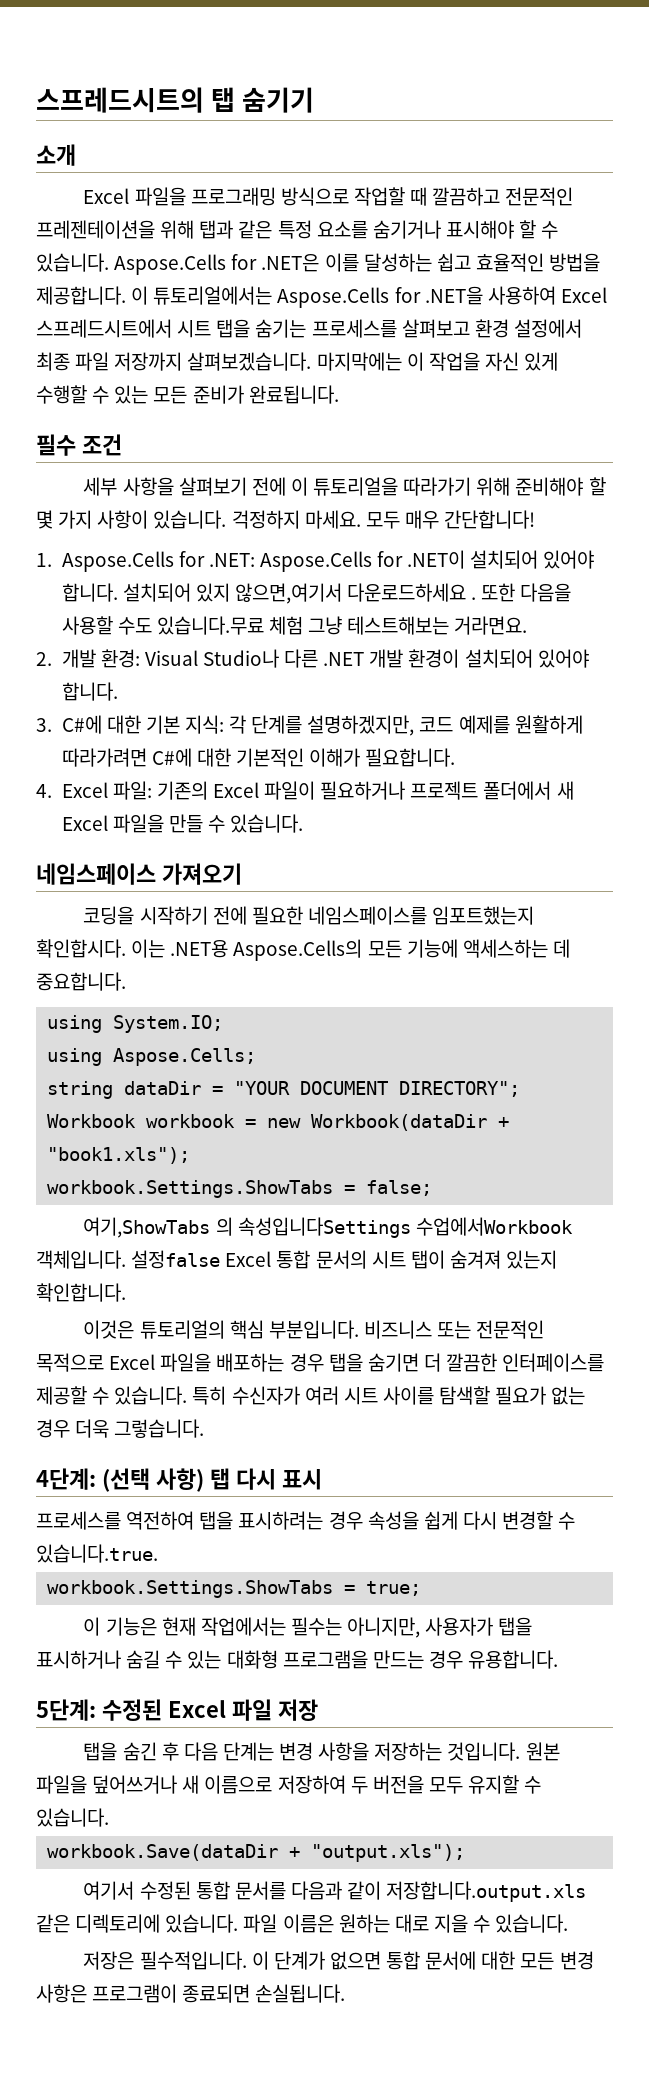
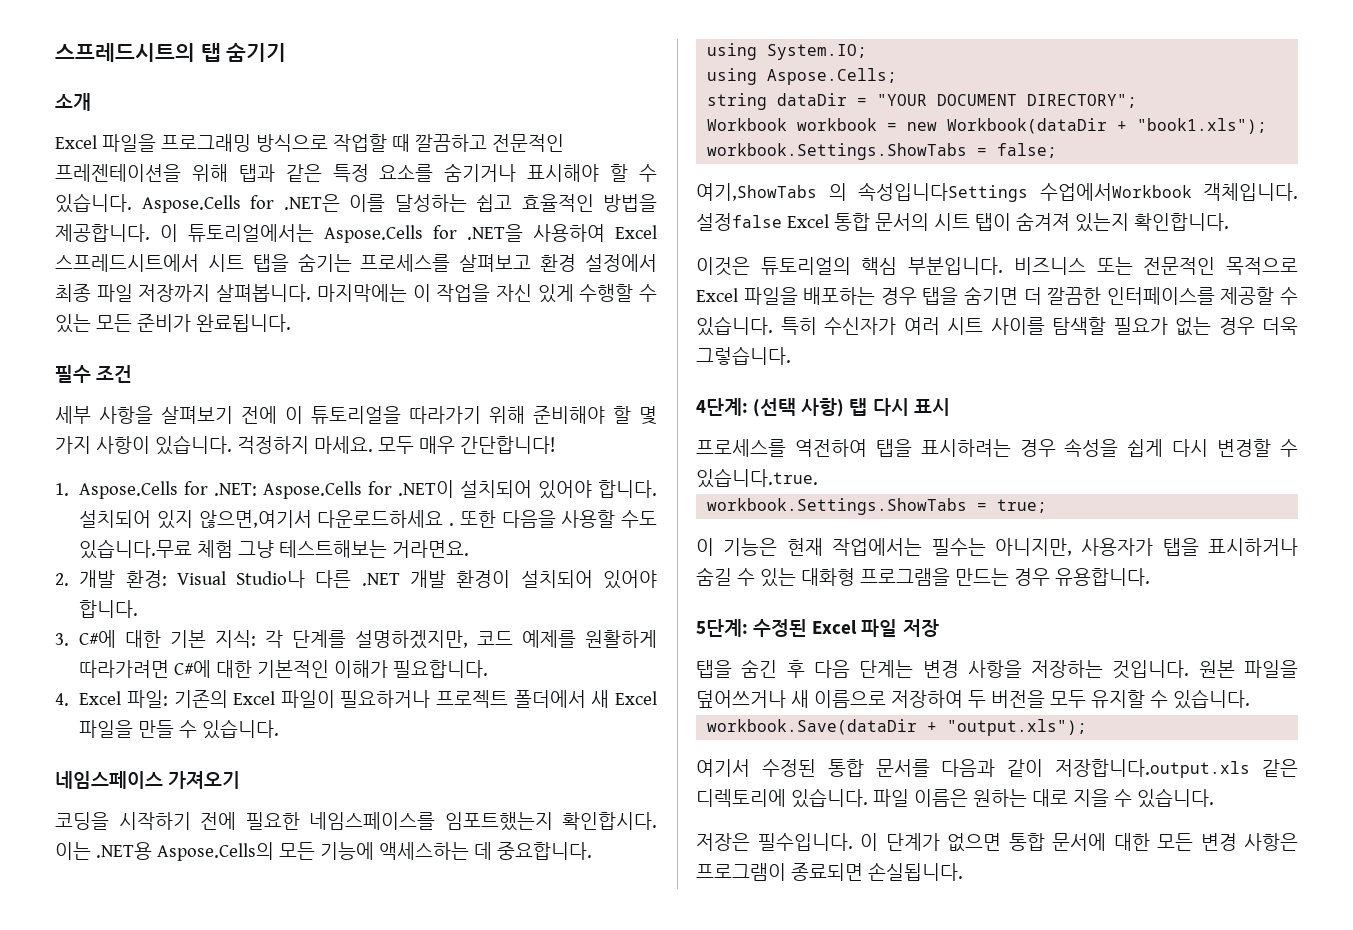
[187,352,312,371] 살펴보겠습니다. -> [216,284,312,302] 살펴봅니다.
[139,1951,247,1970] 필수적입니다. -> [757,833,853,851] 필수입니다.

